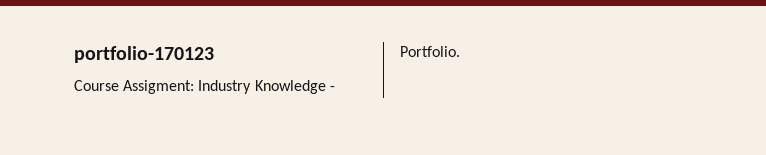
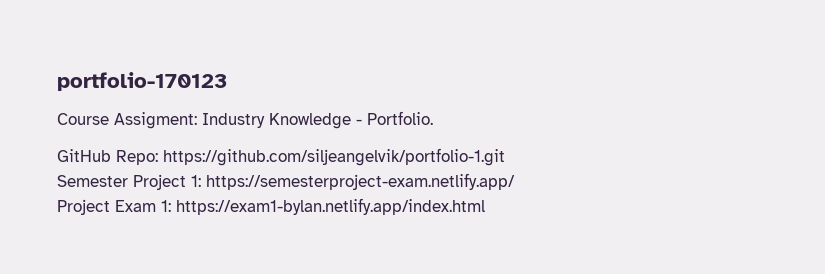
(460, 51) none -> [57,148,505,166] [57,173,515,190] [57,198,485,215] // GitHub Repo: https://github.com/siljeangelvik/portfolio-1.git // Semester Project 1: https://semesterproject-exam.netlify.app/ // Project Exam 1: https://exam1-bylan.netlify.app/index.html

